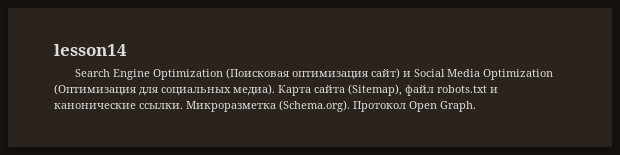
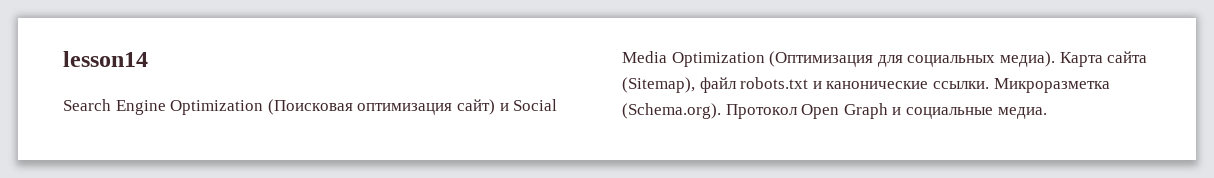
[440,101,476,112] Graph. -> [843,103,1047,119] Graph и социальные медиа.

